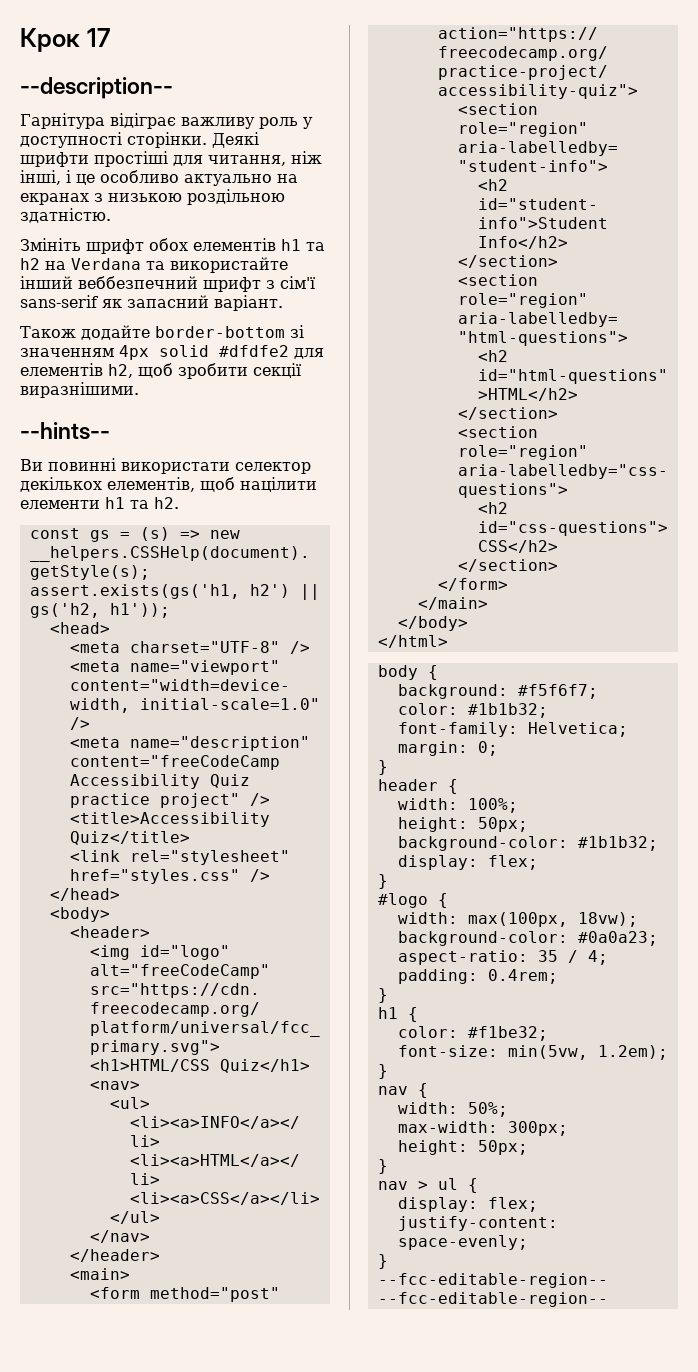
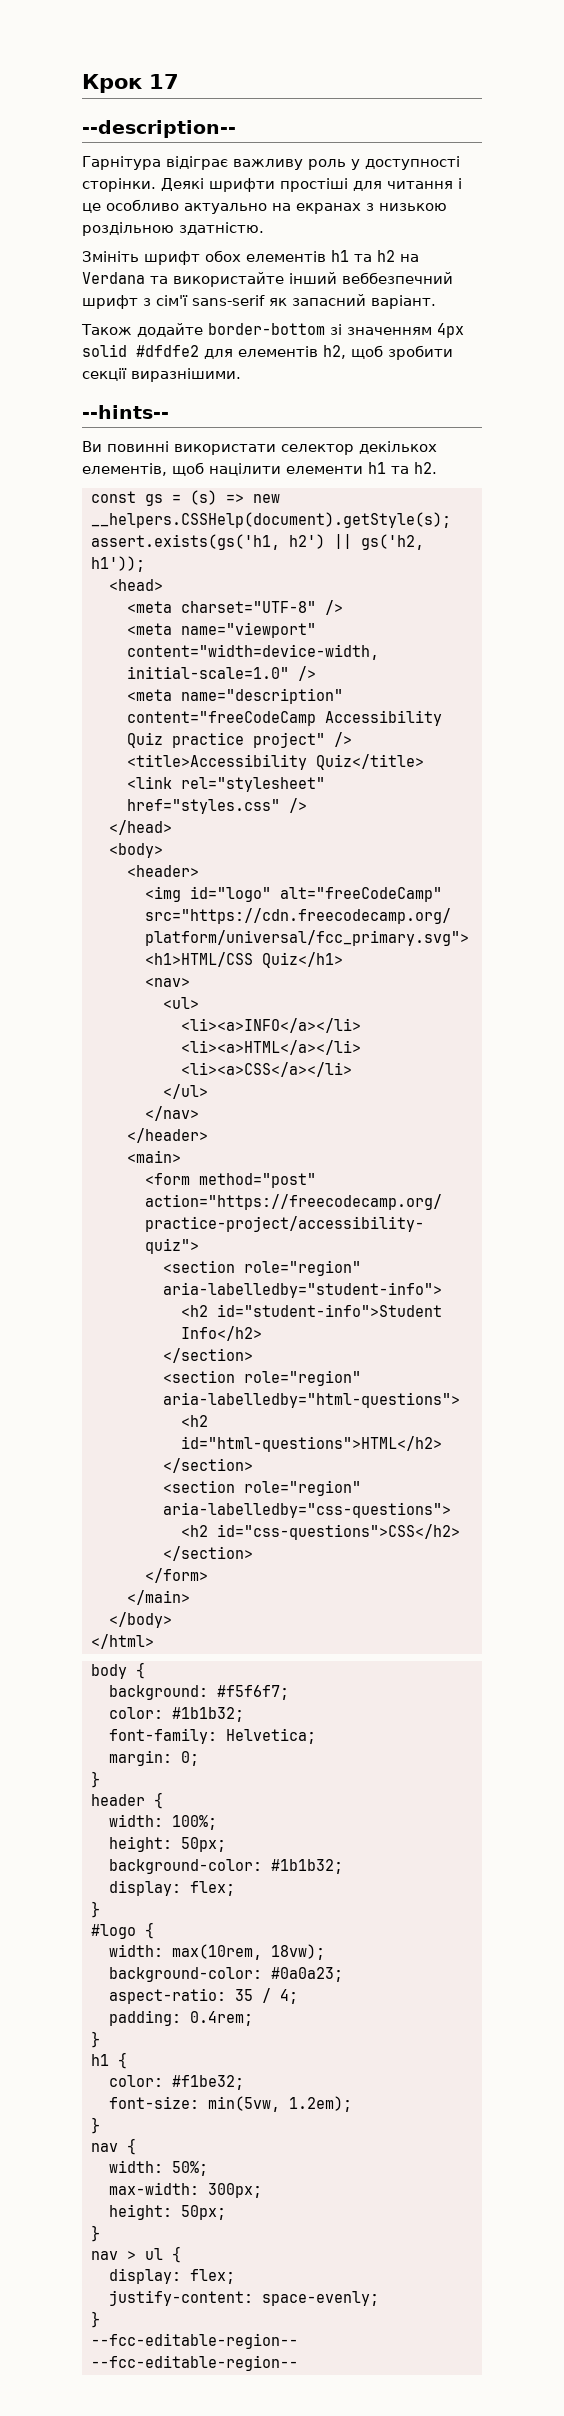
[208,151,322,166] [20,170,61,185] читання, ніж інші, -> [387,181,453,189] читання
[467,912,568,927] max(100px, -> [172,1944,262,1960] max(10rem,

